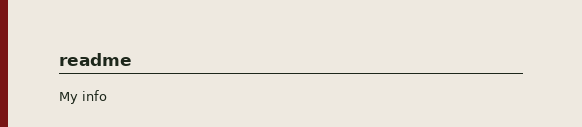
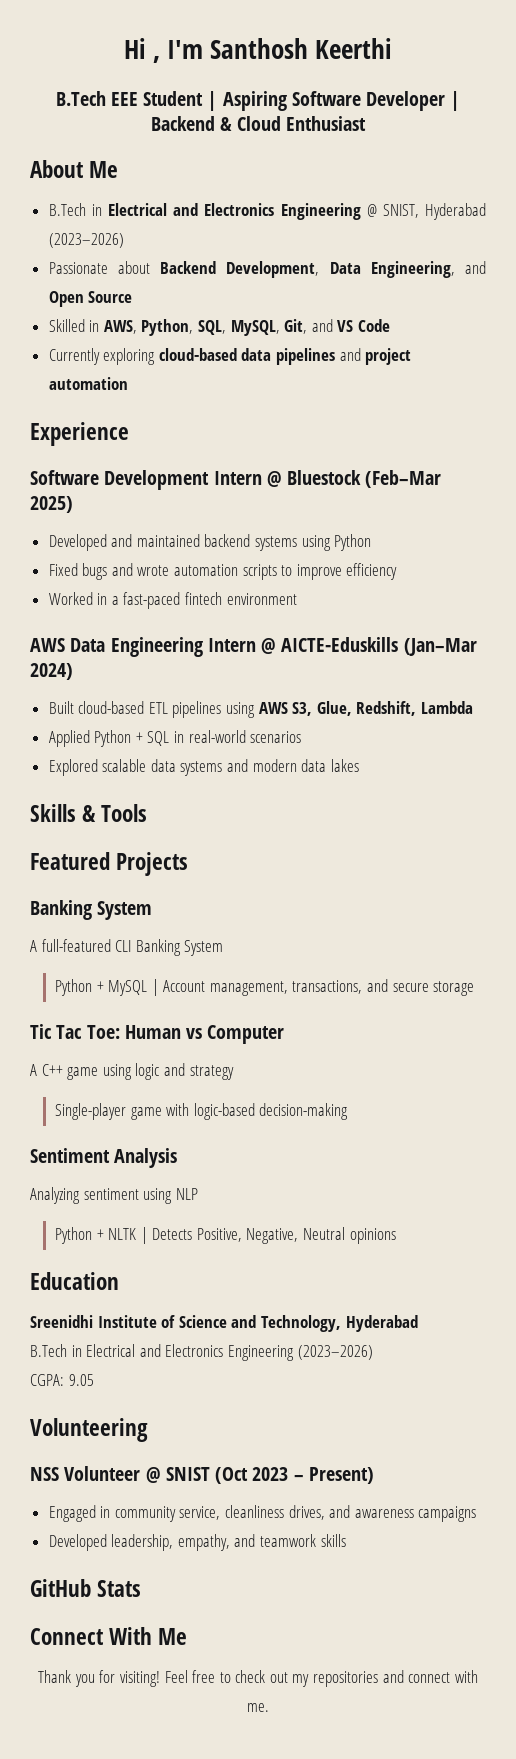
[59,53,132,66] [59,90,107,104] readme // My info -> [123,38,393,63] [55,91,461,111] [150,116,367,131] [30,160,119,178] [48,203,486,220] [48,233,124,248] [48,261,486,278] [48,291,133,307] [48,319,391,336] [48,348,412,365] [48,377,128,390] [30,422,129,446] [30,470,442,490] [30,496,73,513] [48,534,372,551] [48,563,398,580] [48,592,297,609] [30,637,477,657] [30,663,73,680] [48,701,474,718] [48,730,302,747] [48,759,359,776] [30,804,148,822] [30,852,189,876] [30,900,153,920] [30,939,224,956] [54,979,475,996] [30,1024,285,1044] [30,1063,234,1080] [54,1103,349,1120] [30,1148,178,1168] [30,1187,198,1204] [54,1227,396,1244] [30,1272,119,1290] [30,1315,418,1332] [30,1344,373,1361] [30,1374,94,1386] [30,1418,148,1442] [30,1466,374,1484] [48,1505,477,1522] [48,1534,346,1551] [30,1579,142,1597] [30,1627,188,1645] [38,1670,478,1687] [247,1703,269,1712] Hi , I'm Santhosh Keerthi // B.Tech EEE Student | Aspiring Software Developer | Backend & Cloud Enthusiast // About Me // B.Tech in Electrical and Electronics Engineering @ SNIST, Hyderabad (2023–2026) // Passionate about Backend Development, Data Engineering, and Open Source // Skilled in AWS, Python, SQL, MySQL, Git, and VS Code // Currently exploring cloud-based data pipelines and project automation // Experience // Software Development Intern @ Bluestock (Feb–Mar 2025) // Developed and maintained backend systems using Python // Fixed bugs and wrote automation scripts to improve efficiency // Worked in a fast-paced fintech environment // AWS Data Engineering Intern @ AICTE-Eduskills (Jan–Mar 2024) // Built cloud-based ETL pipelines using AWS S3, Glue, Redshift, Lambda // Applied Python + SQL in real-world scenarios // Explored scalable data systems and modern data lakes // Skills & Tools // Featured Projects // Banking System // A full-featured CLI Banking System // Python + MySQL | Account management, transactions, and secure storage // Tic Tac Toe: Human vs Computer // A C++ game using logic and strategy // Single-player game with logic-based decision-making // Sentiment Analysis // Analyzing sentiment using NLP // Python + NLTK | Detects Positive, Negative, Neutral opinions // Education // Sreenidhi Institute of Science and Technology, Hyderabad // B.Tech in Electrical and Electronics Engineering (2023–2026) // CGPA: 9.05 // Volunteering // NSS Volunteer @ SNIST (Oct 2023 – Present) // Engaged in community service, cleanliness drives, and awareness campaigns // Developed leadership, empathy, and teamwork skills // GitHub Stats // Connect With Me // Thank you for visiting! Feel free to check out my repositories and connect with me.

